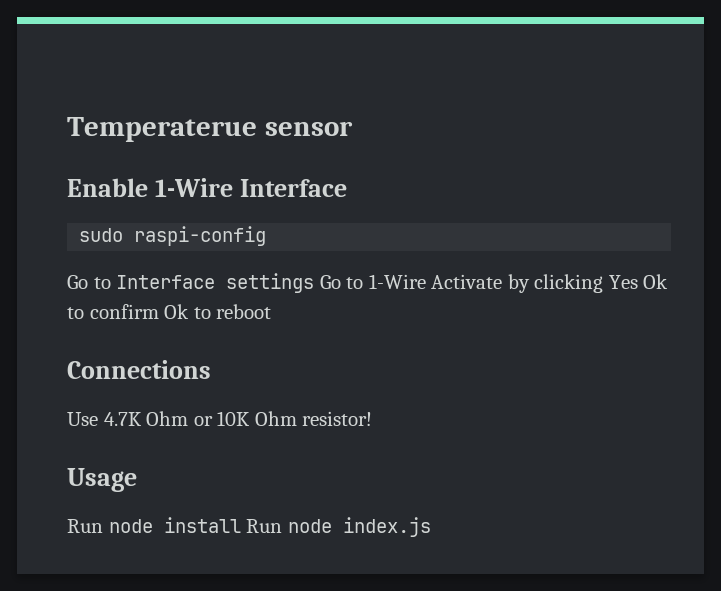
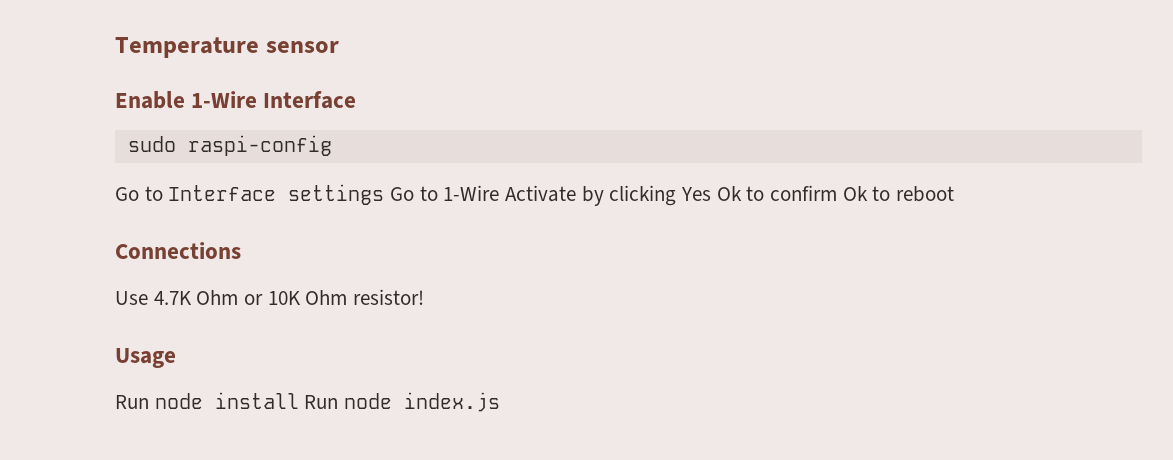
[67,117,257,142] Temperaterue -> [115,37,259,58] Temperature

